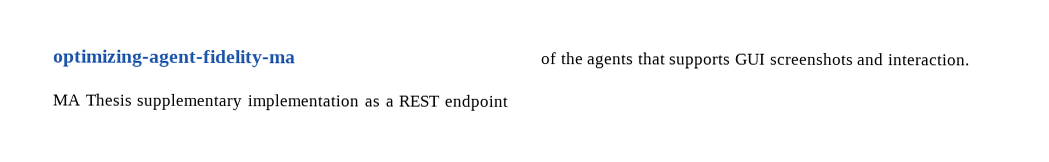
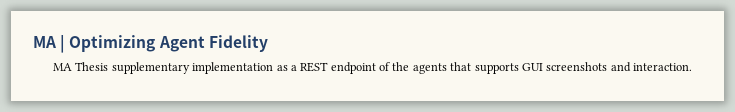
[53,49,296,68] optimizing-agent-fidelity-ma -> [33,35,268,53] MA | Optimizing Agent Fidelity

